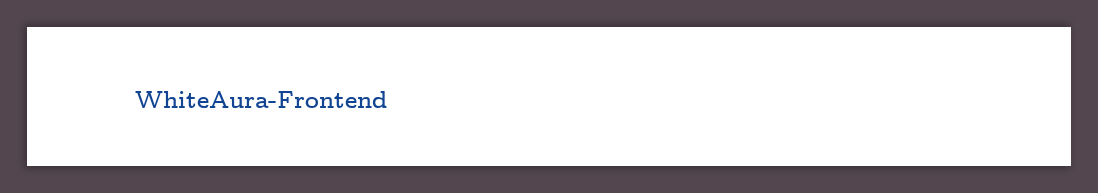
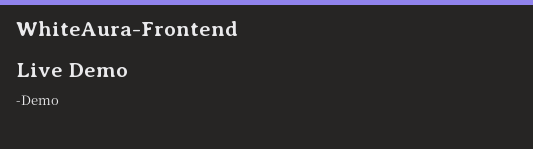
(387, 99) none -> [16,63,128,77] [16,95,59,105] // Live Demo // -Demo

